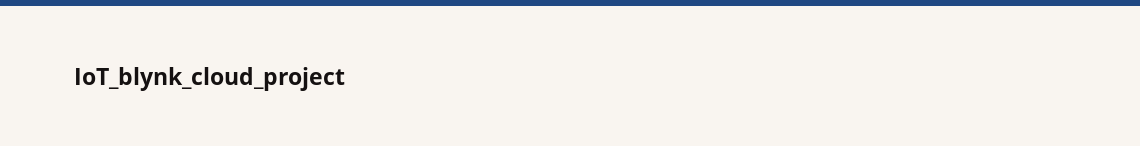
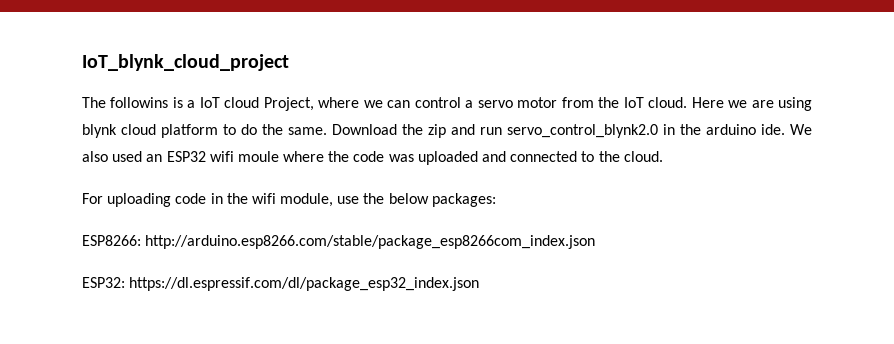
(345, 79) none -> [82,97,813,111] [82,124,812,138] [82,151,663,165] [82,193,496,207] [82,235,596,249] [82,277,480,291] // The followins is a IoT cloud Project, where we can control a servo motor from the IoT cloud. Here we are using blynk cloud platform to do the same. Download the zip and run servo_control_blynk2.0 in the arduino ide. We also used an ESP32 wifi moule where the code was uploaded and connected to the cloud. // For uploading code in the wifi module, use the below packages: // ESP8266: http://arduino.esp8266.com/stable/package_esp8266com_index.json // ESP32: https://dl.espressif.com/dl/package_esp32_index.json

